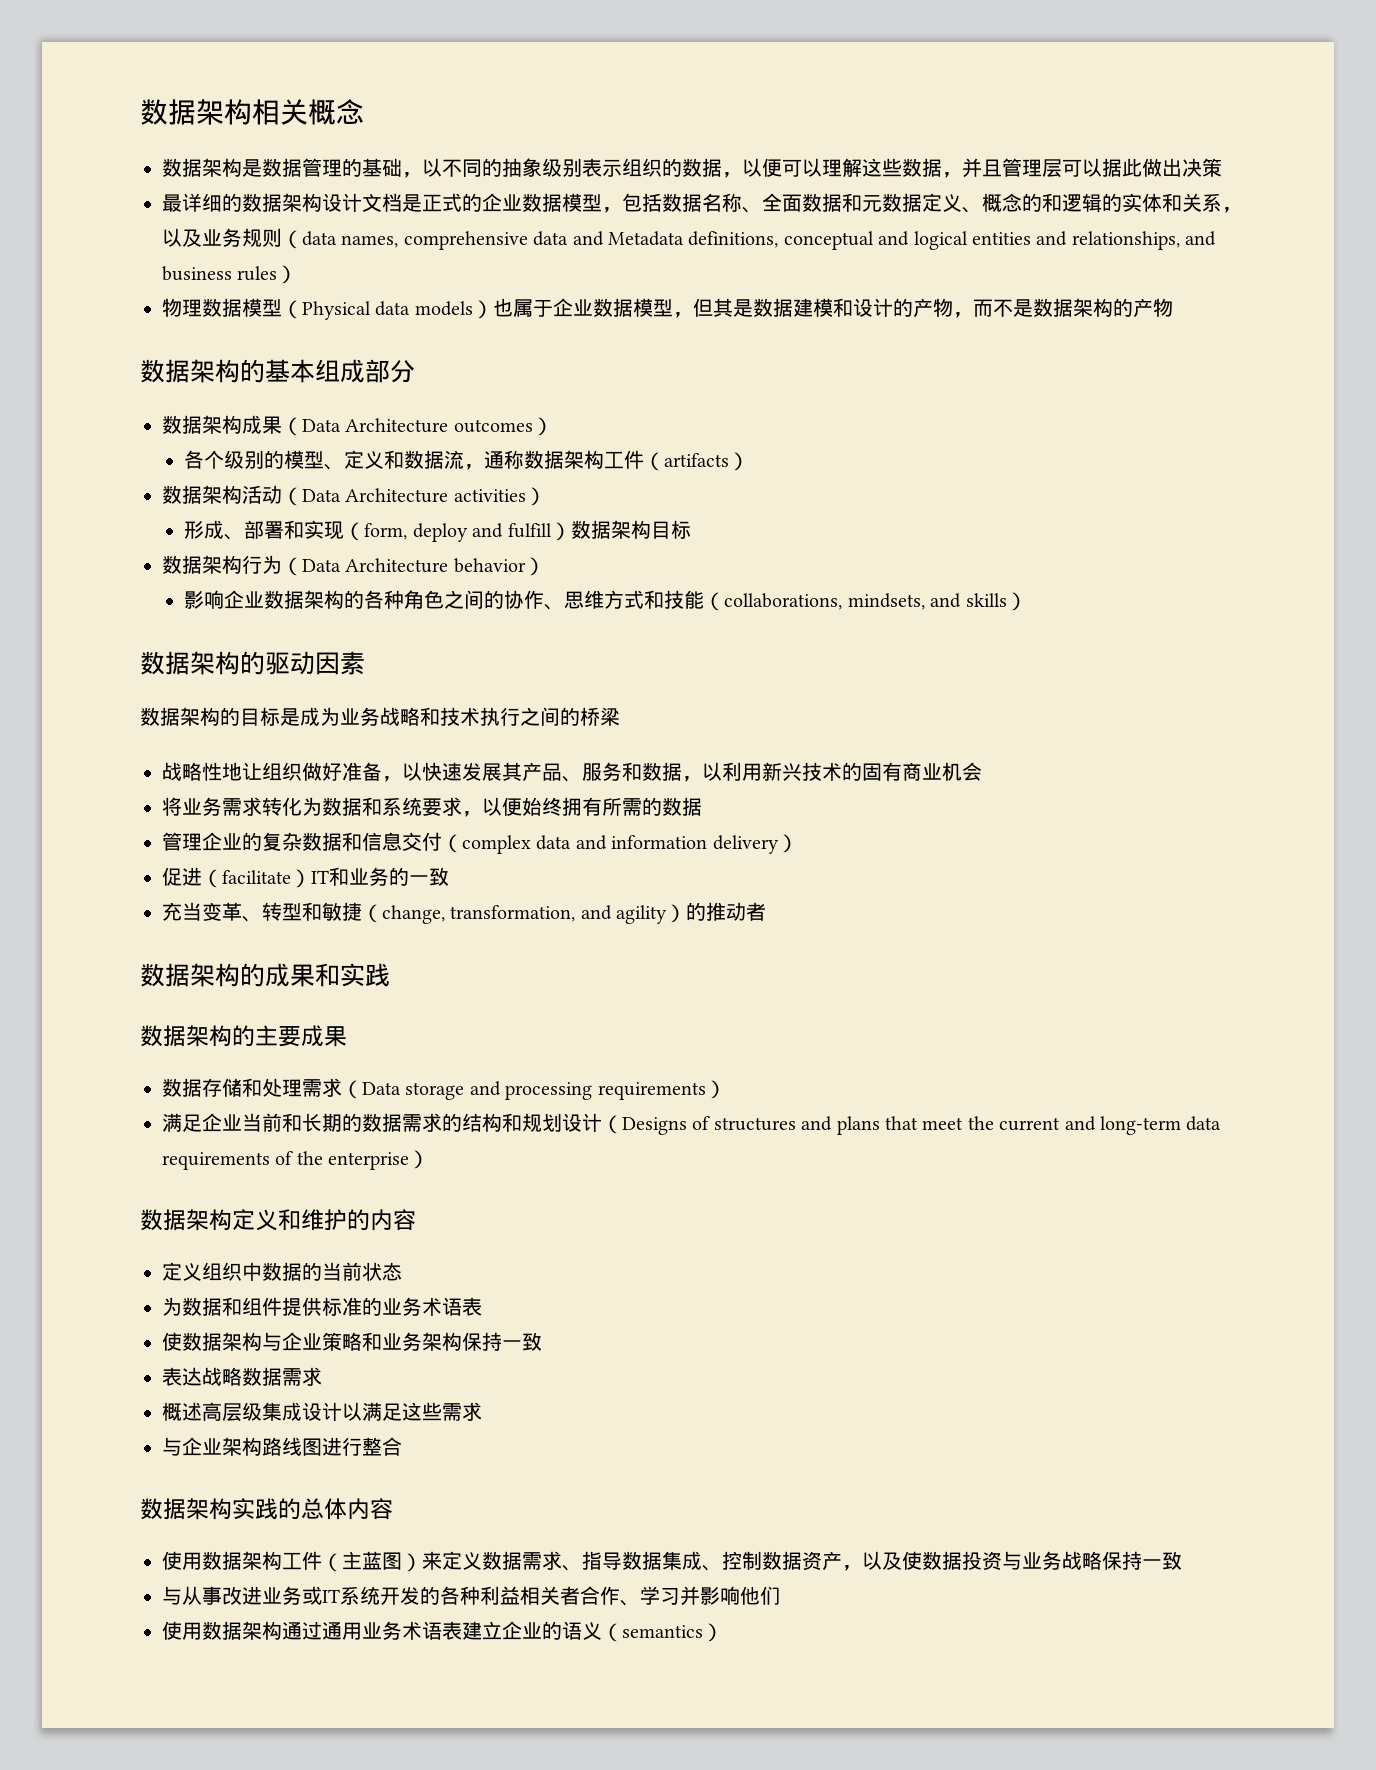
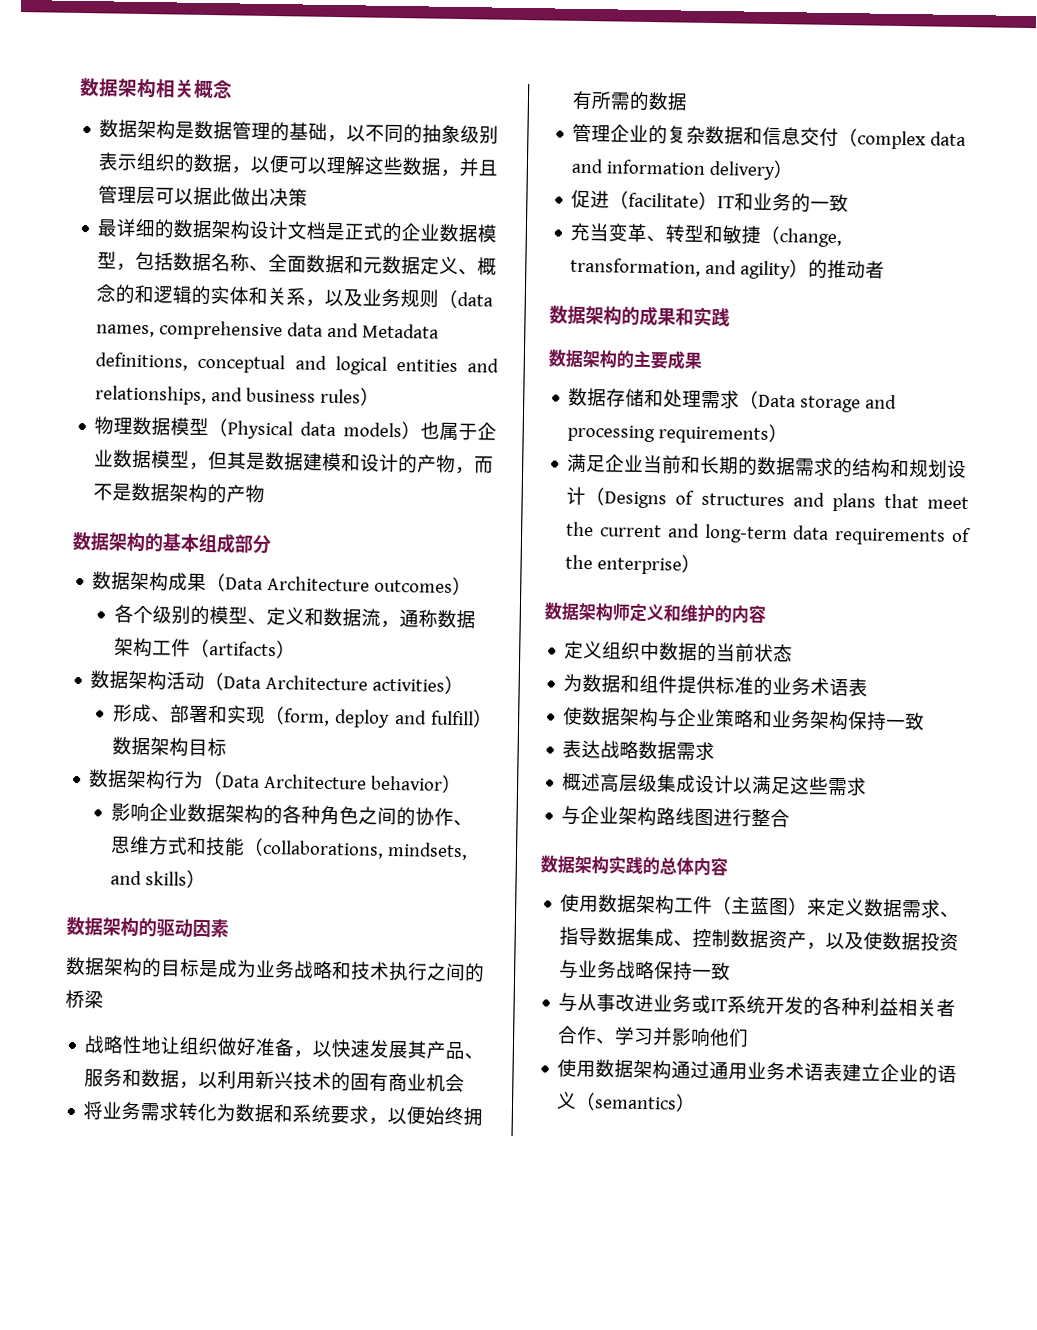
(232, 1220) none -> [612,603,630,621] 师

